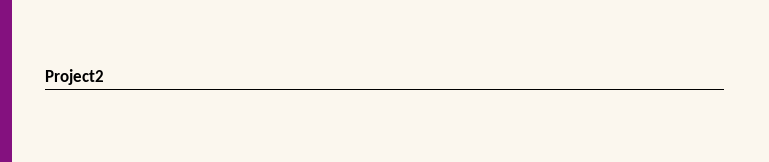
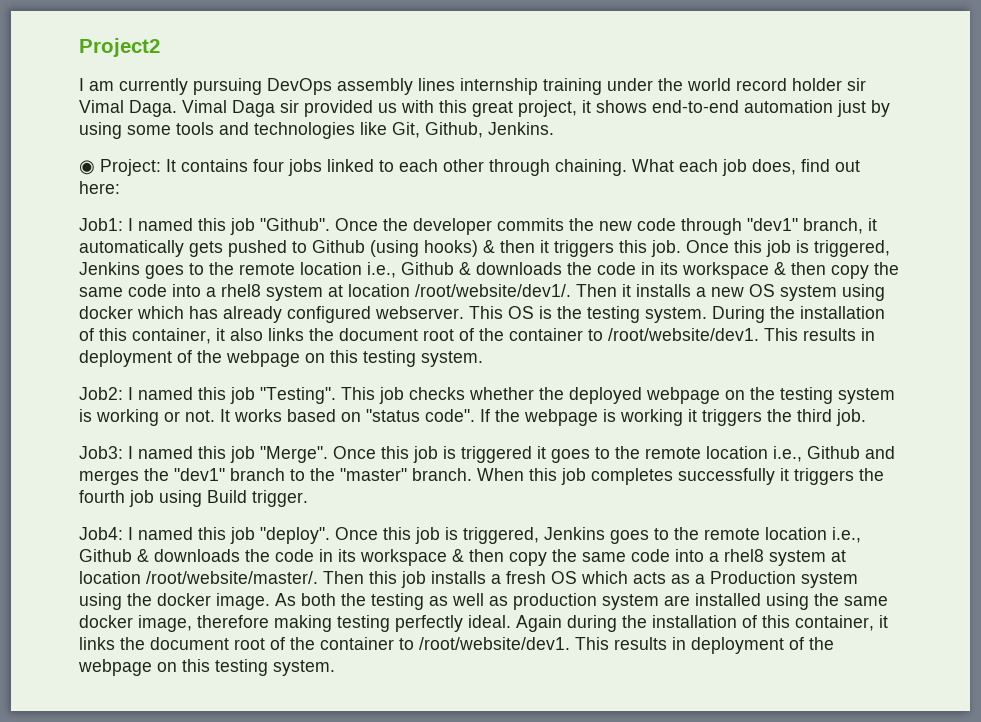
(104, 77) none -> [79,78,866,95] [79,100,890,117] [79,122,554,139] [79,159,860,176] [79,181,120,194] [79,218,877,235] [79,240,890,257] [79,262,899,279] [79,284,885,301] [79,306,885,323] [79,328,875,344] [79,350,483,367] [79,387,895,404] [79,409,866,426] [79,446,895,463] [79,468,884,485] [79,490,308,507] [79,527,861,544] [79,549,846,566] [79,571,858,588] [79,593,888,610] [79,615,888,632] [79,637,834,654] [78,659,335,676] // I am currently pursuing DevOps assembly lines internship training under the world record holder sir Vimal Daga. Vimal Daga sir provided us with this great project, it shows end-to-end automation just by using some tools and technologies like Git, Github, Jenkins. // ◉ Project: It contains four jobs linked to each other through chaining. What each job does, find out here: // Job1: I named this job "Github". Once the developer commits the new code through "dev1" branch, it automatically gets pushed to Github (using hooks) & then it triggers this job. Once this job is triggered, Jenkins goes to the remote location i.e., Github & downloads the code in its workspace & then copy the same code into a rhel8 system at location /root/website/dev1/. Then it installs a new OS system using docker which has already configured webserver. This OS is the testing system. During the installation of this container, it also links the document root of the container to /root/website/dev1. This results in deployment of the webpage on this testing system. // Job2: I named this job "Testing". This job checks whether the deployed webpage on the testing system is working or not. It works based on "status code". If the webpage is working it triggers the third job. // Job3: I named this job "Merge". Once this job is triggered it goes to the remote location i.e., Github and merges the "dev1" branch to the "master" branch. When this job completes successfully it triggers the fourth job using Build trigger. // Job4: I named this job "deploy". Once this job is triggered, Jenkins goes to the remote location i.e., Github & downloads the code in its workspace & then copy the same code into a rhel8 system at location /root/website/master/. Then this job installs a fresh OS which acts as a Production system using the docker image. As both the testing as well as production system are installed using the same docker image, therefore making testing perfectly ideal. Again during the installation of this container, it links the document root of the container to /root/website/dev1. This results in deployment of the webpage on this testing system.

